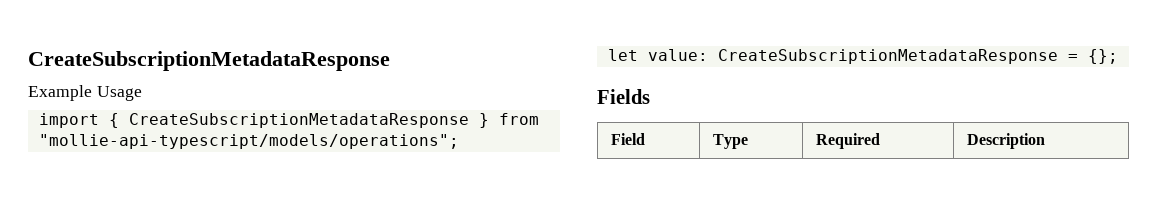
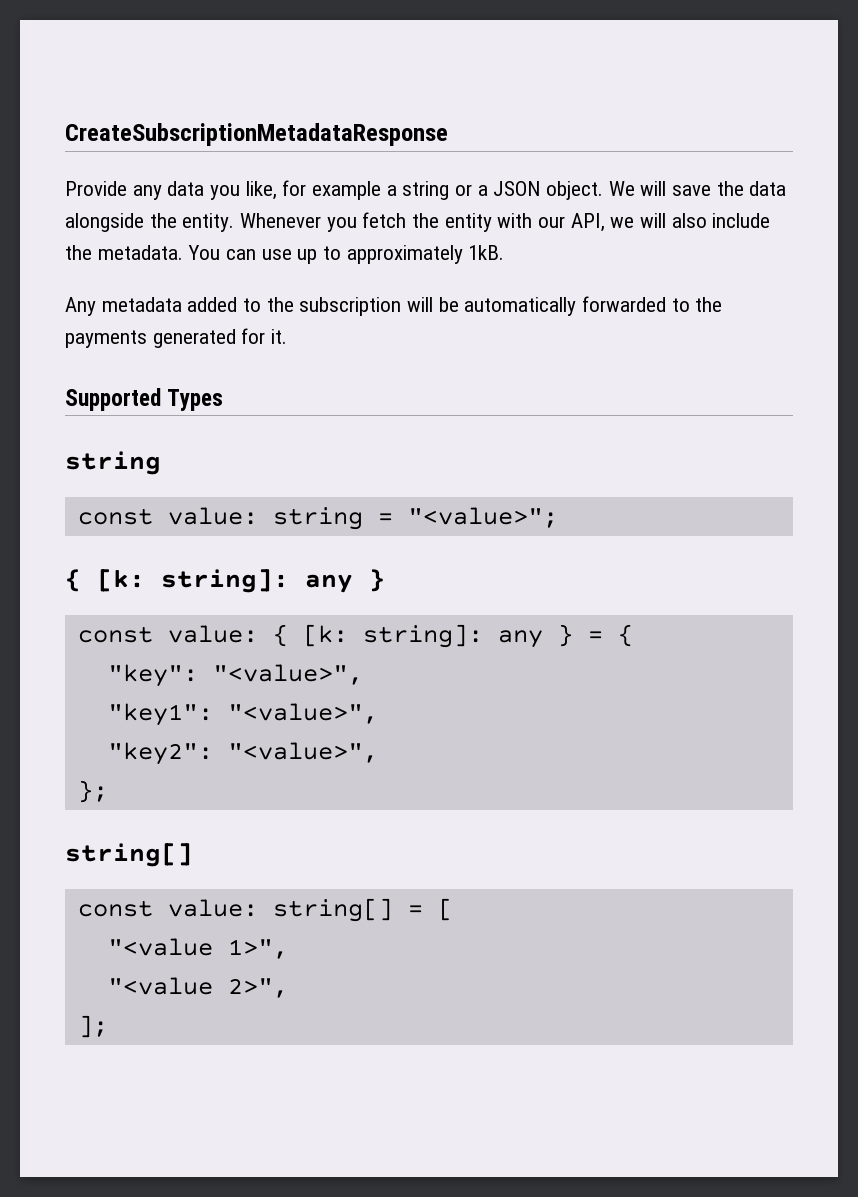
[28,85,142,101] [38,113,539,128] [38,134,459,149] [607,49,1118,64] [597,89,650,104] [610,133,645,145] [712,134,748,149] [815,133,880,149] [966,133,1045,149] Example Usage // import { CreateSubscriptionMetadataResponse } from "mollie-api-typescript/models/operations"; // let value: CreateSubscriptionMetadataResponse = {}; // Fields // Field | Type | Required | Description -> [65,180,787,200] [65,212,771,232] [65,245,505,264] [65,296,723,316] [65,328,288,348] [65,388,224,411] [65,451,161,475] [77,507,558,530] [65,569,385,593] [77,624,633,648] [107,664,363,687] [107,703,378,726] [107,742,378,765] [77,780,108,803] [65,843,193,867] [77,898,453,922] [107,938,288,959] [107,977,288,998] [77,1015,108,1038] Provide any data you like, for example a string or a JSON object. We will save the data alongside the entity. Whenever you fetch the entity with our API, we will also include the metadata. You can use up to approximately 1kB. // Any metadata added to the subscription will be automatically forwarded to the payments generated for it. // Supported Types // string // const value: string = "<value>"; // { [k: string]: any } // const value: { [k: string]: any } = { // "key": "<value>", // "key1": "<value>", // "key2": "<value>", // }; // string[] // const value: string[] = [ // "<value 1>", // "<value 2>", // ];

